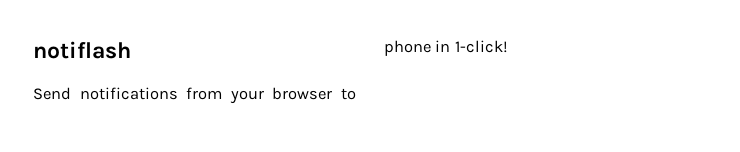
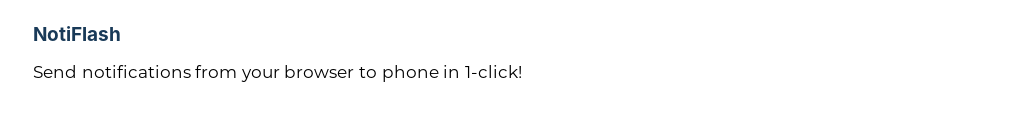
[33,41,131,59] notiflash -> [33,26,121,41] NotiFlash

